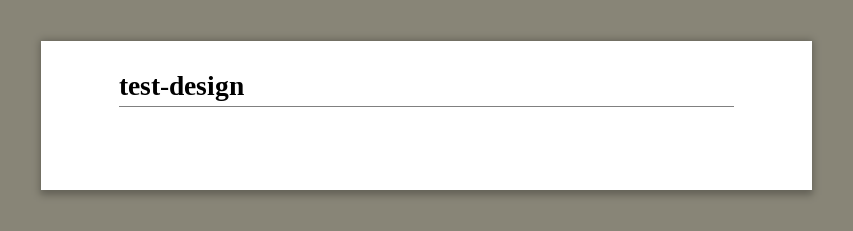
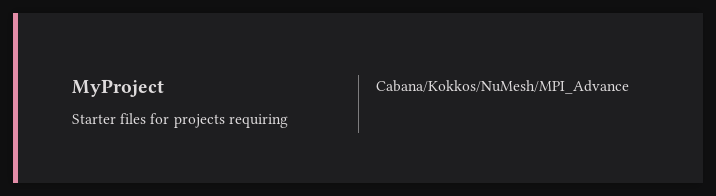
[119,76,244,101] test-design -> [72,79,164,97] [72,113,288,128] [376,80,629,94] MyProject // Starter files for projects requiring Cabana/Kokkos/NuMesh/MPI_Advance

